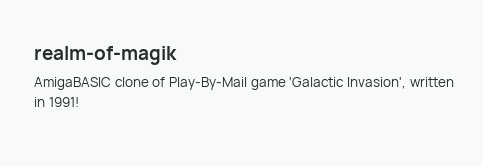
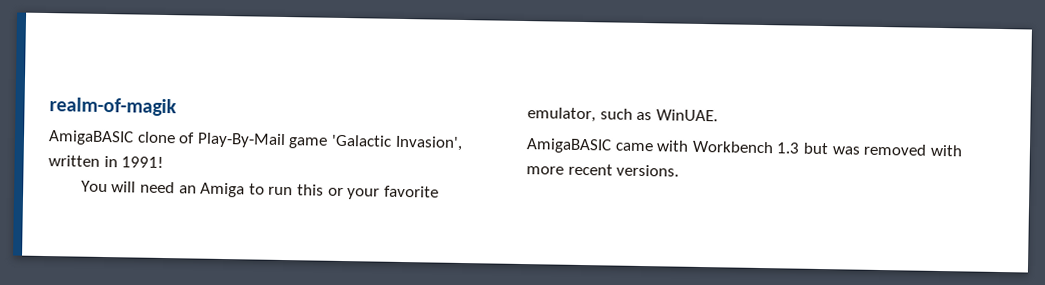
(79, 102) none -> [80,180,439,200] [527,107,718,123] [526,138,963,157] [526,163,680,177] // You will need an Amiga to run this or your favorite emulator, such as WinUAE. // AmigaBASIC came with Workbench 1.3 but was removed with more recent versions.

